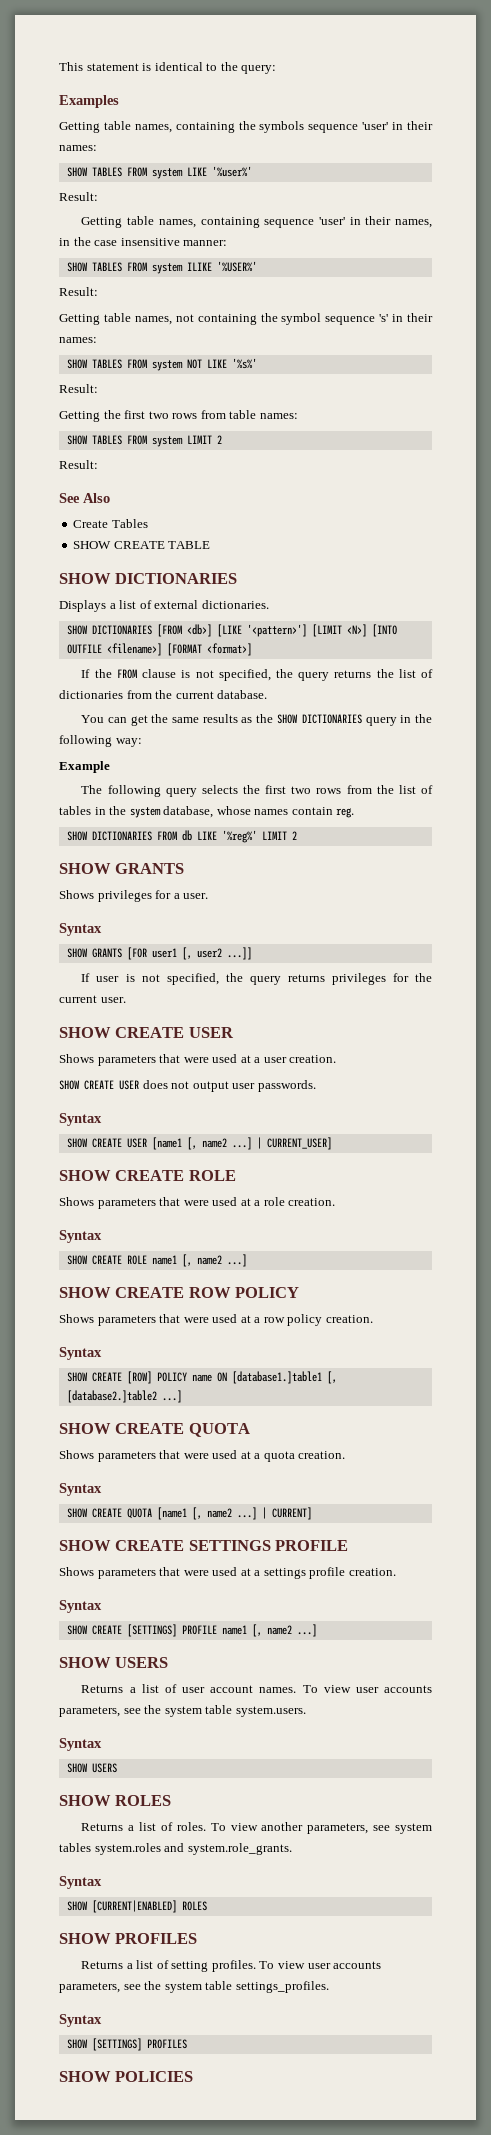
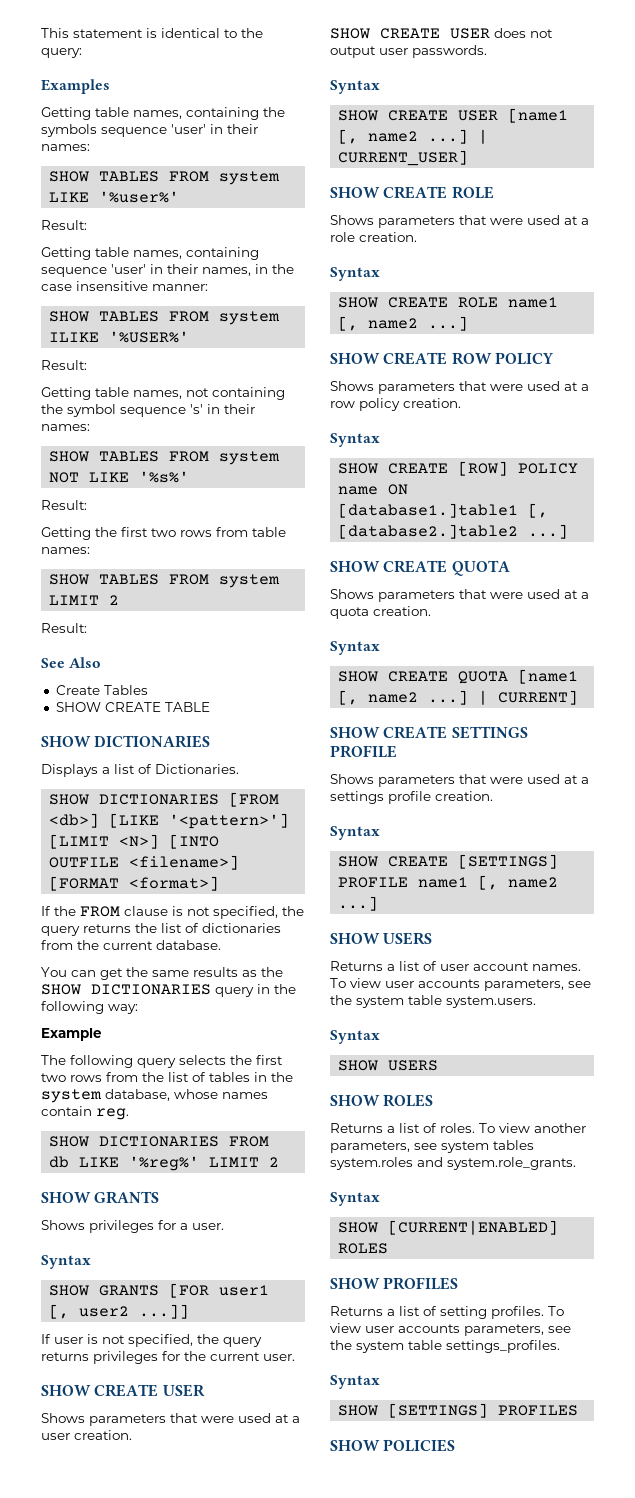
[154,600,269,609] external dictionaries. -> [155,764,239,774] Dictionaries.

